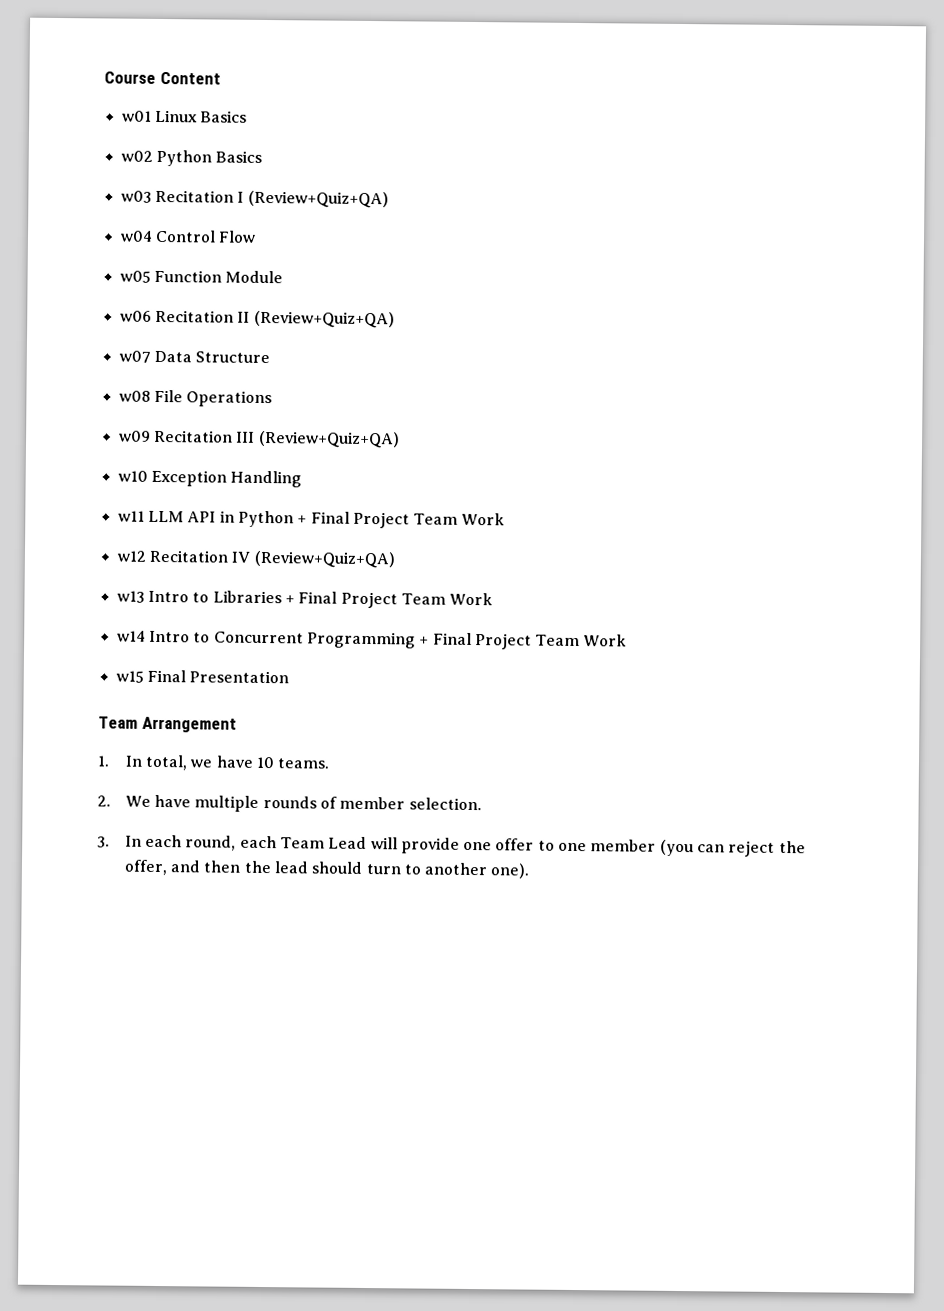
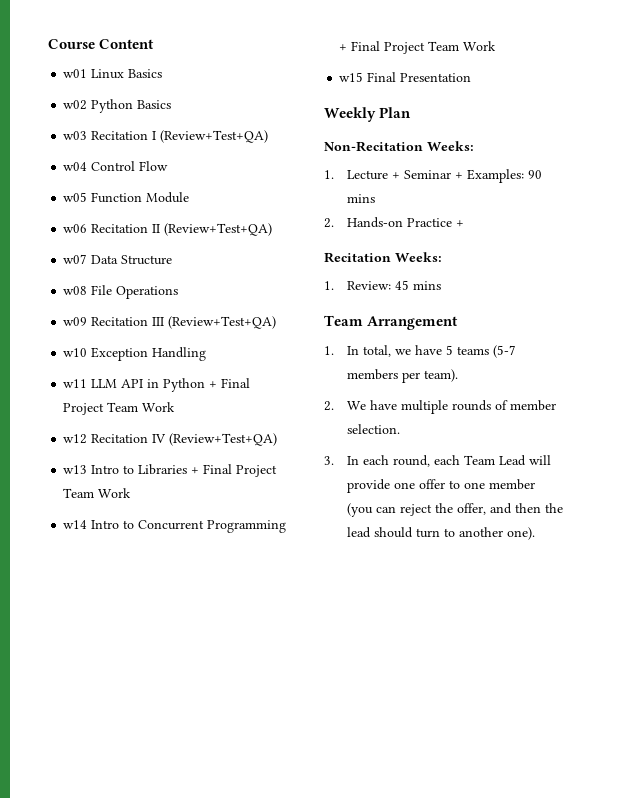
[247,190,389,209] (Review+Quiz+QA) -> [160,130,269,143] (Review+Test+QA)
[253,310,395,329] (Review+Quiz+QA) -> [164,223,273,236] (Review+Test+QA)
[257,430,400,449] (Review+Quiz+QA) -> [168,316,277,329] (Review+Test+QA)
[253,550,395,569] (Review+Quiz+QA) -> [169,433,278,446] (Review+Test+QA)
(290, 677) none -> [324,107,412,122] [324,141,474,152] [324,169,542,183] [346,194,375,203] [324,217,464,228] [324,252,442,263] [324,280,441,290] // Weekly Plan // Non-Recitation Weeks: // 1. Lecture + Seminar + Examples: 90 mins // 2. Hands‑on Practice + // Recitation Weeks: // 1. Review: 45 mins
[255,756,331,769] 10 teams. -> [445,345,516,358] [346,369,458,383] 5 teams (5-7 members per team).

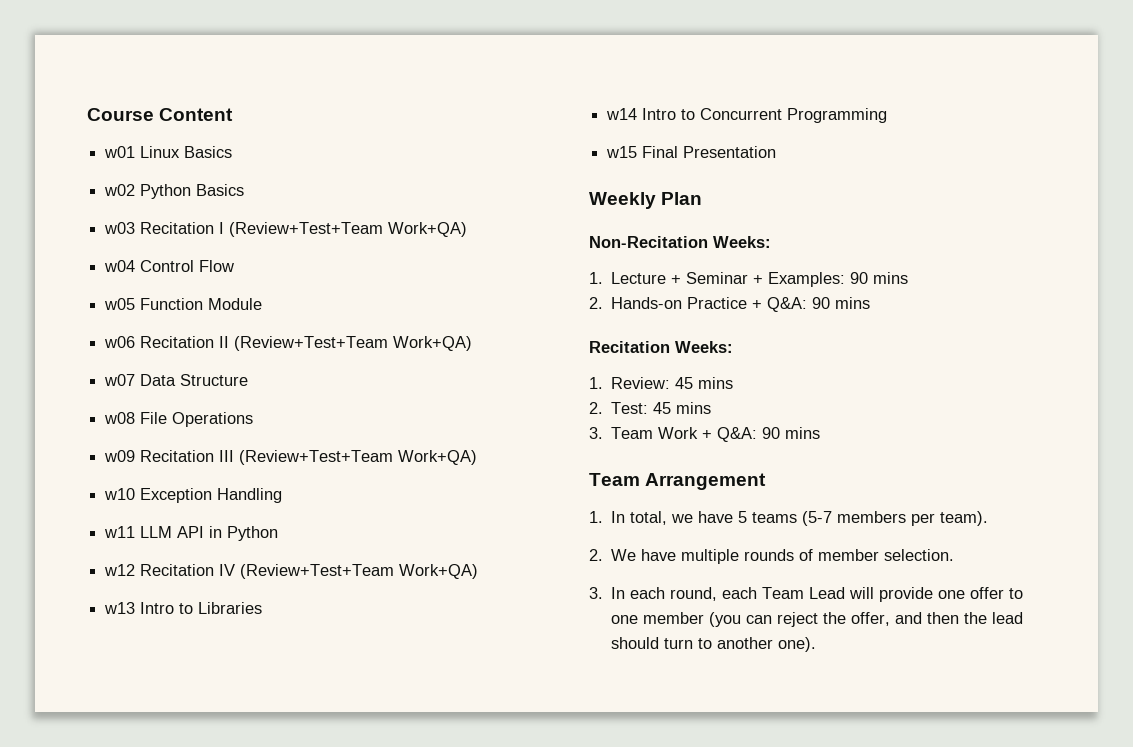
[160,130,269,143] (Review+Test+QA) -> [229,222,468,237] (Review+Test+Team Work+QA)
[164,223,273,236] (Review+Test+QA) -> [234,336,473,351] (Review+Test+Team Work+QA)
[168,316,277,329] (Review+Test+QA) -> [239,450,478,465] (Review+Test+Team Work+QA)
[209,378,251,388] [63,402,176,415] + Final Project Team Work -> (279, 533) none
[169,433,278,446] (Review+Test+QA) -> [240,564,479,579] (Review+Test+Team Work+QA)
[191,464,278,477] [63,488,132,498] + Final Project Team Work -> (263, 608) none
[339,41,497,54] + Final Project Team Work -> (888, 115) none
(464, 223) none -> [767,297,871,312] Q&A: 90 mins
(441, 285) none -> [589,402,712,414] [589,427,821,442] // 2. Test: 45 mins // 3. Team Work + Q&A: 90 mins

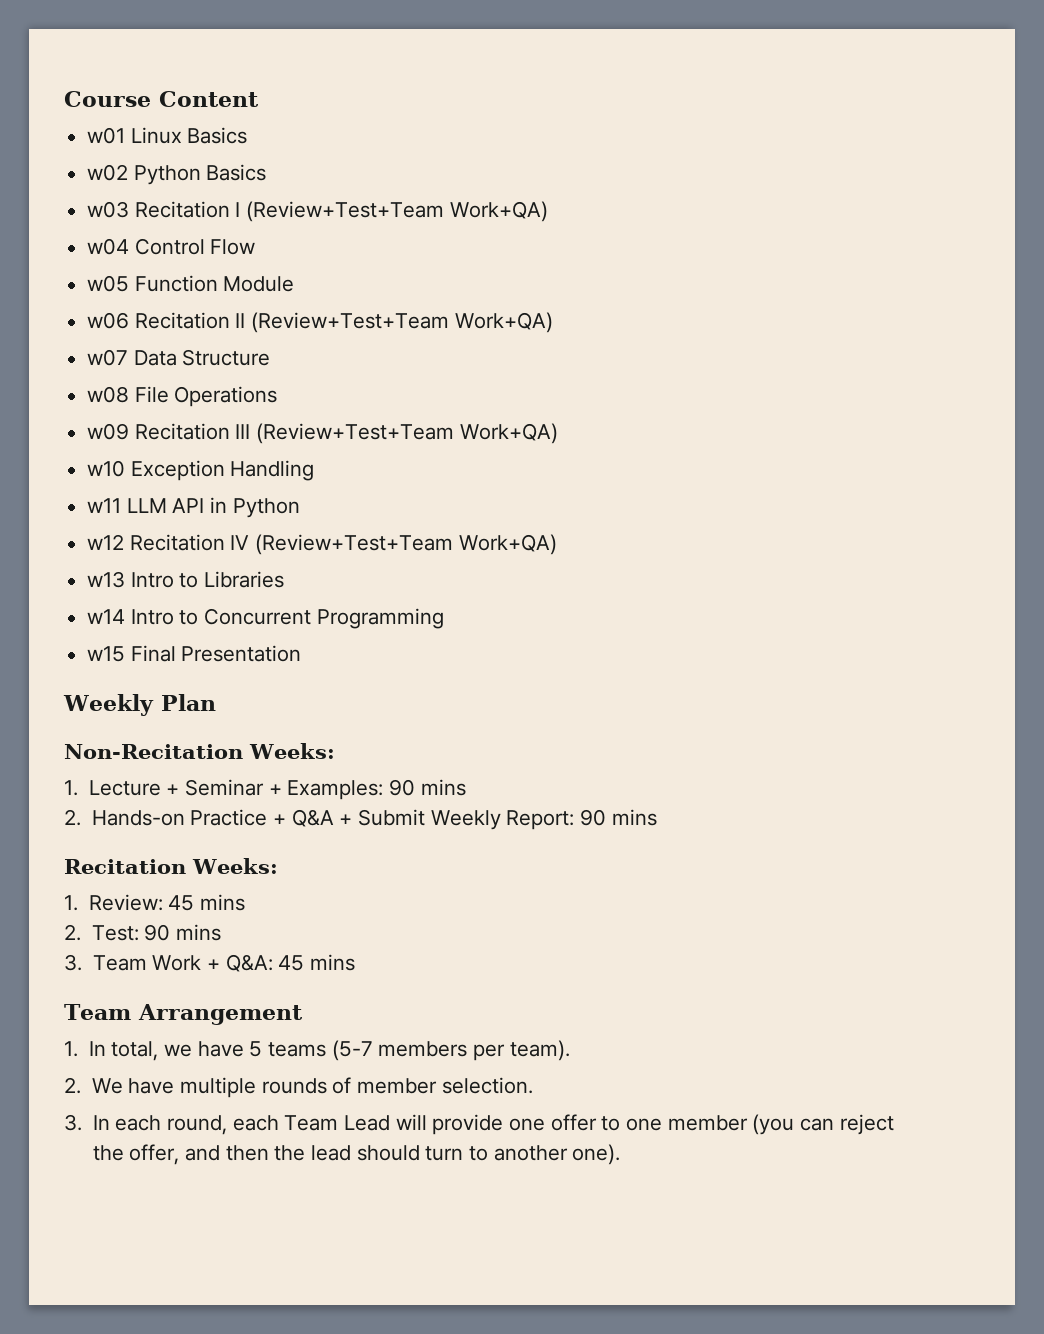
[767,297,808,312] Q&A: -> [291,809,575,830] Q&A + Submit Weekly Report:
[653,402,672,414] 45 -> [144,924,171,941] 90
[762,427,781,439] 90 -> [278,955,305,971] 45

